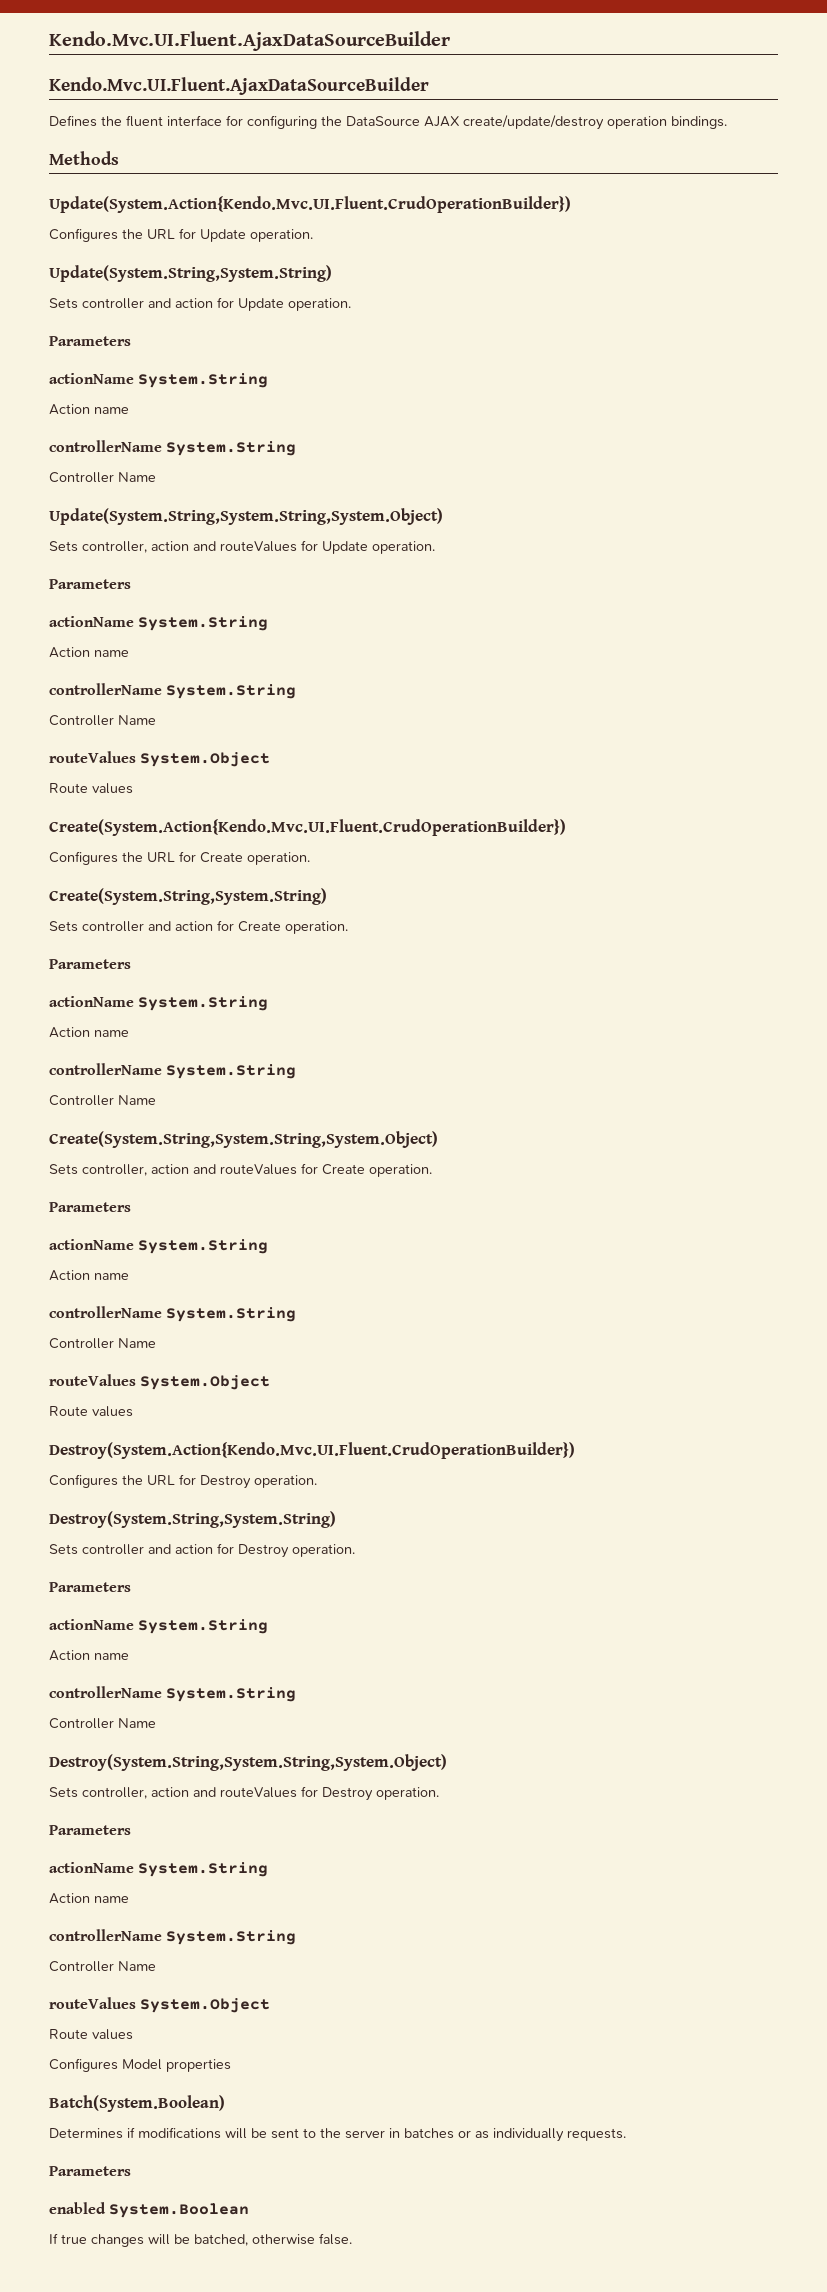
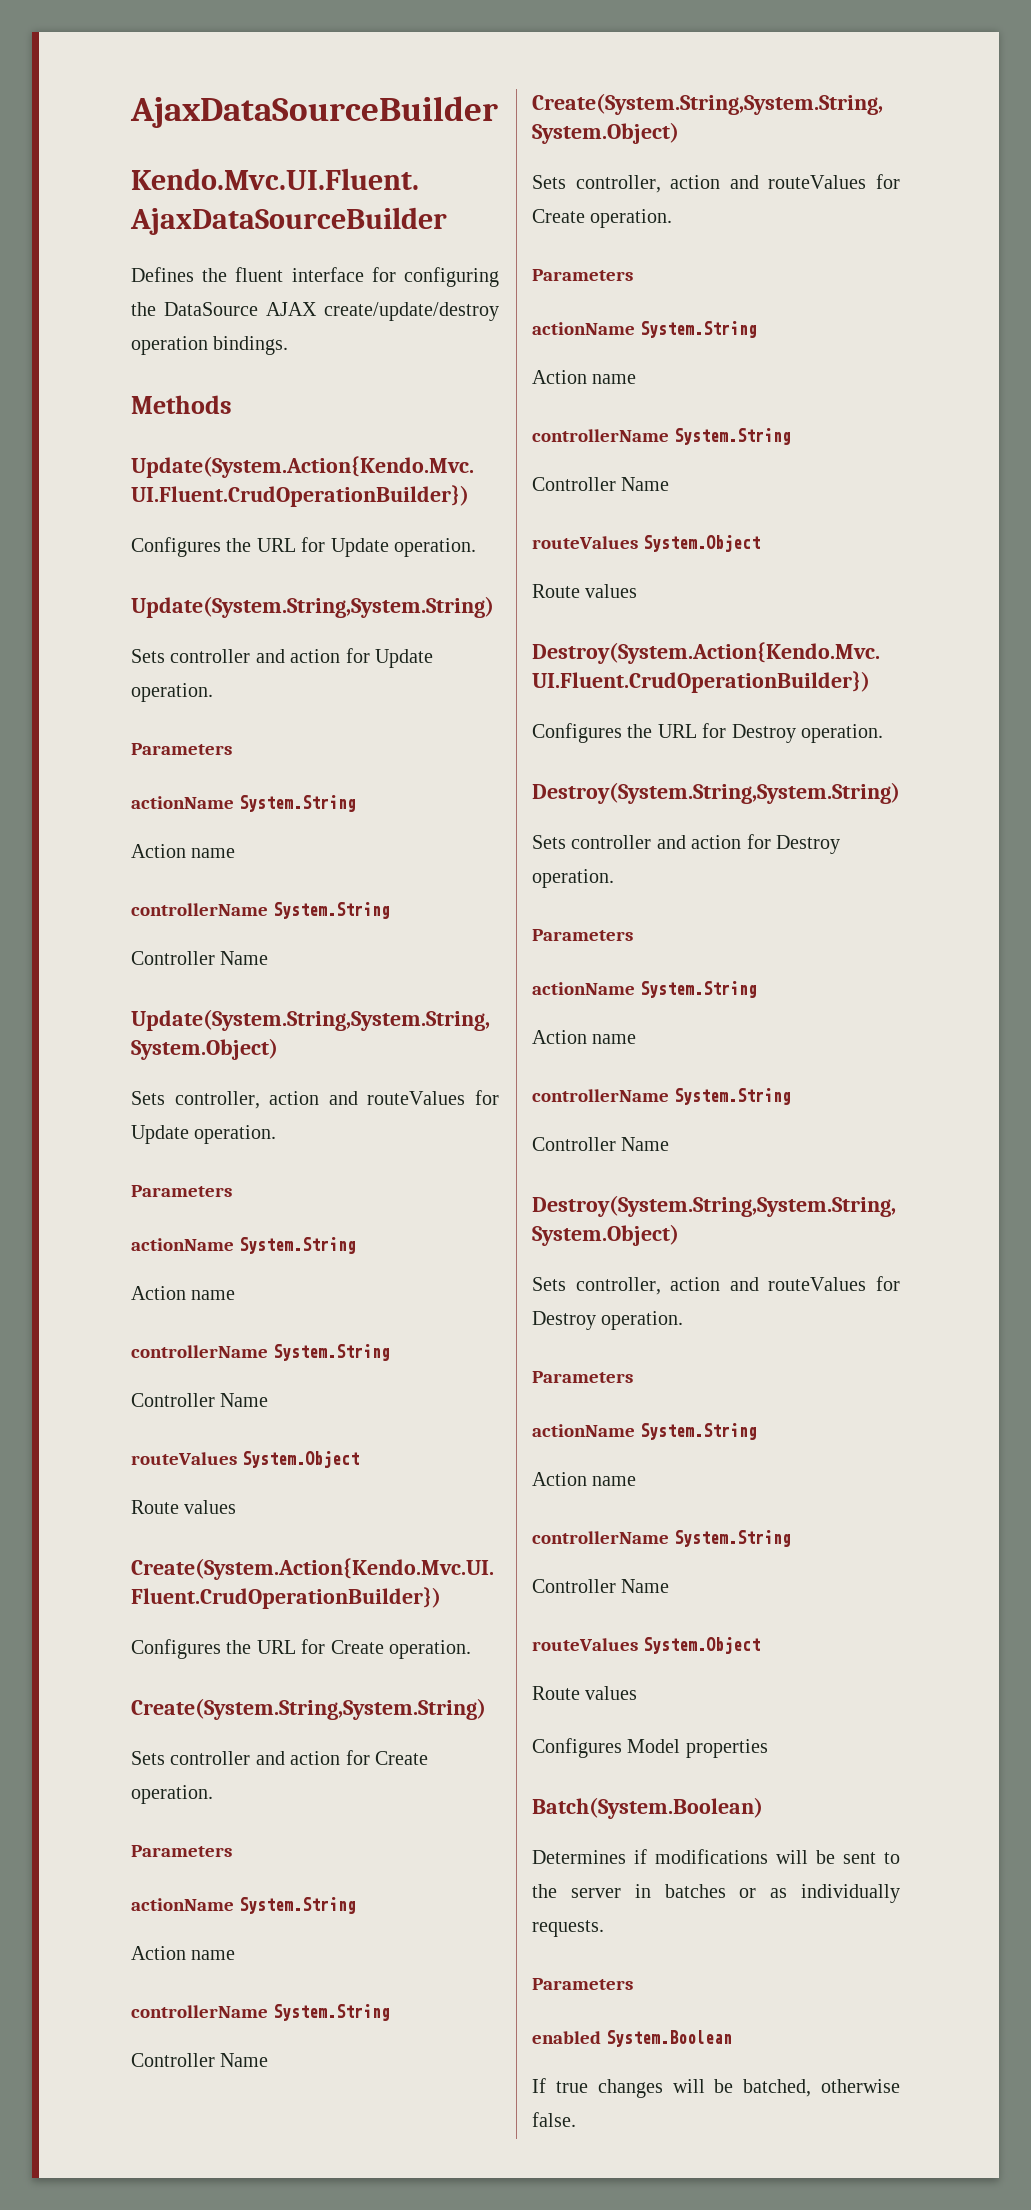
[49,31,450,51] Kendo.Mvc.UI.Fluent.AjaxDataSourceBuilder -> [130,96,498,128] AjaxDataSourceBuilder

